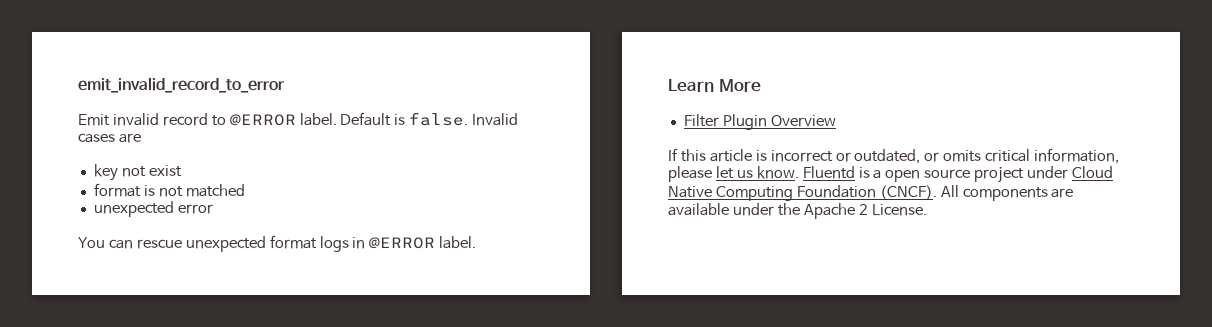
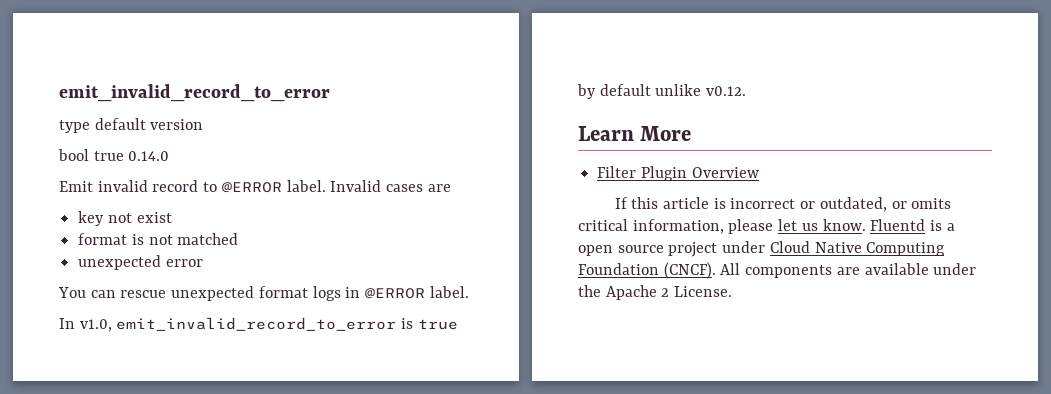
[78,77,285,93] emit_invalid_record_to_error -> [59,84,330,102] [59,118,204,133] [58,149,170,161] emit_invalid_record_to_error // type default version // bool true 0.14.0
[340,112,469,126] Default is false. -> (326, 186) none
(477, 242) none -> [59,317,458,332] [577,84,747,99] // In v1.0, emit_invalid_record_to_error is true by default unlike v0.12.

